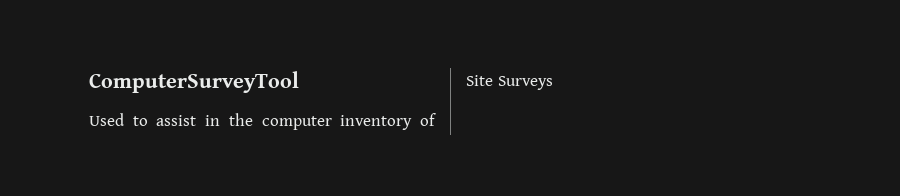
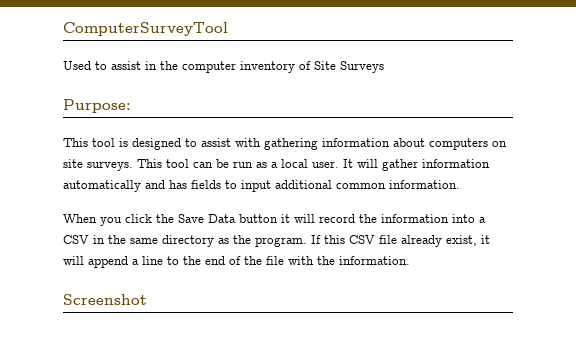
(553, 83) none -> [63,99,131,113] [63,138,507,150] [63,159,490,171] [63,180,460,192] [63,214,486,226] [63,235,490,247] [63,256,410,268] [63,294,147,305] // Purpose: // This tool is designed to assist with gathering information about computers on site surveys. This tool can be run as a local user. It will gather information automatically and has fields to input additional common information. // When you click the Save Data button it will record the information into a CSV in the same directory as the program. If this CSV file already exist, it will append a line to the end of the file with the information. // Screenshot

